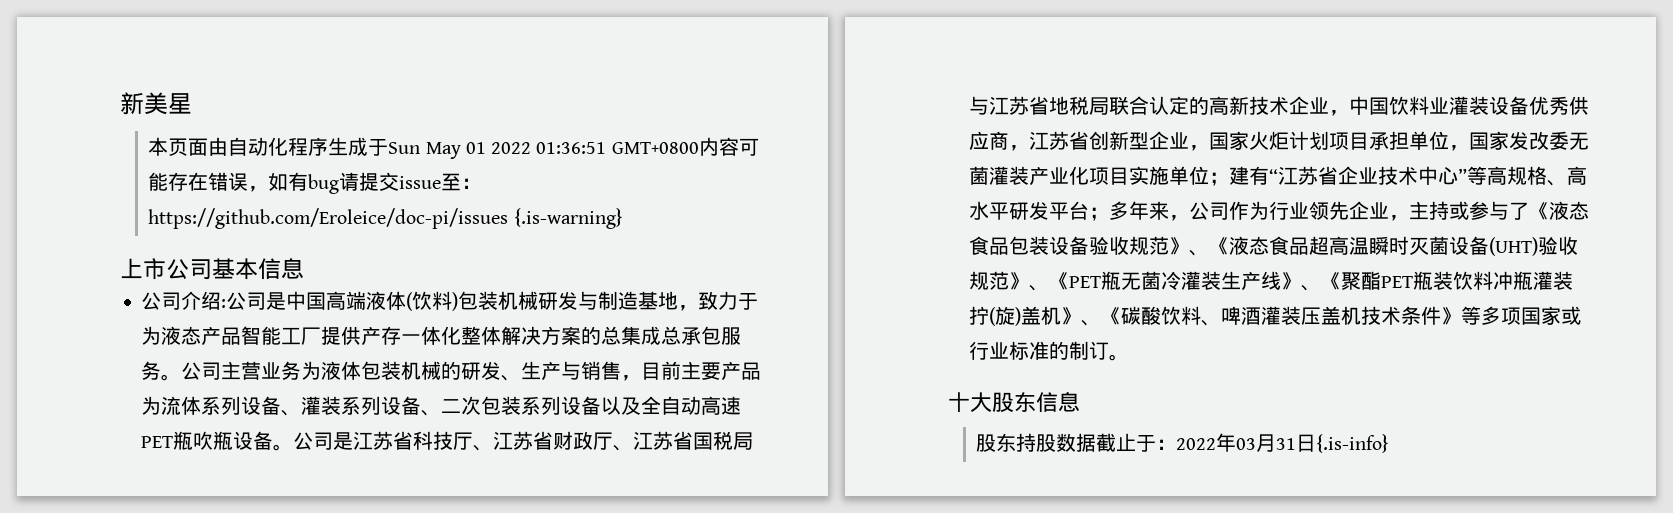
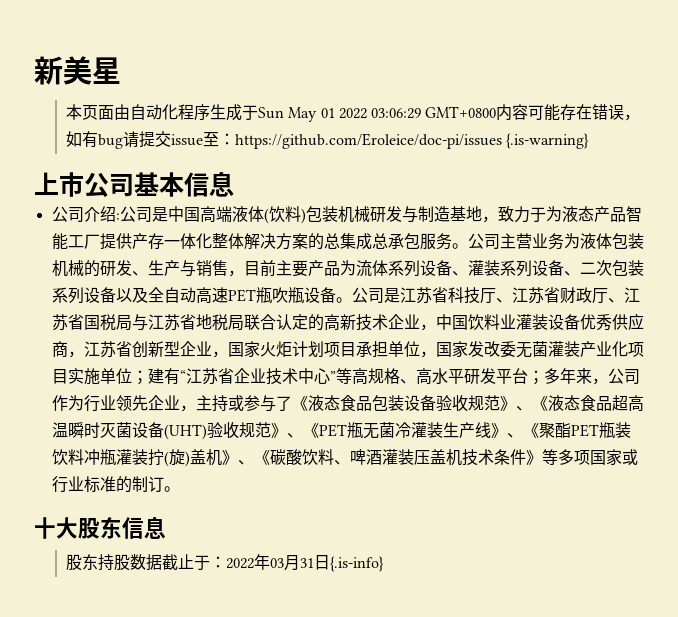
[536,142,607,154] 01:36:51 -> [371,108,422,119] 03:06:29

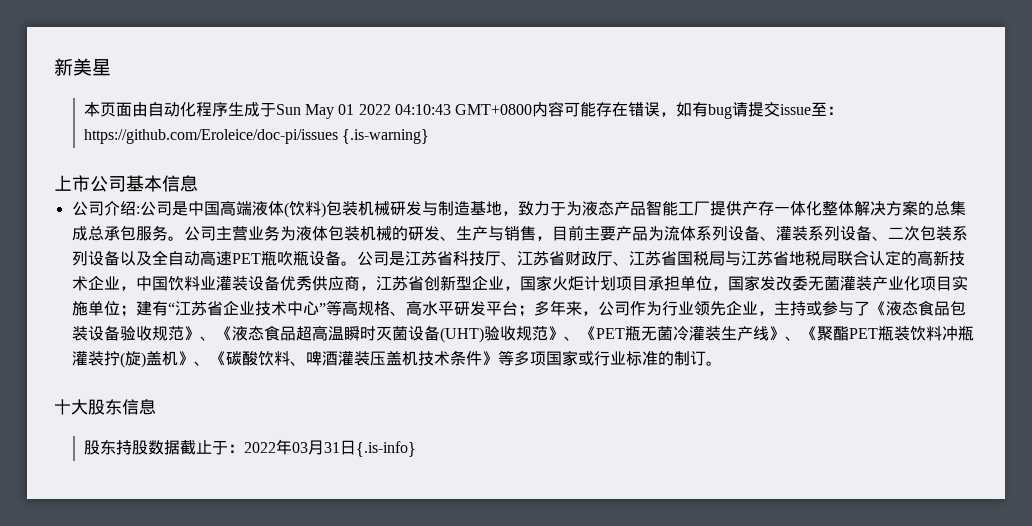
[371,108,422,119] 03:06:29 -> [395,104,452,115] 04:10:43

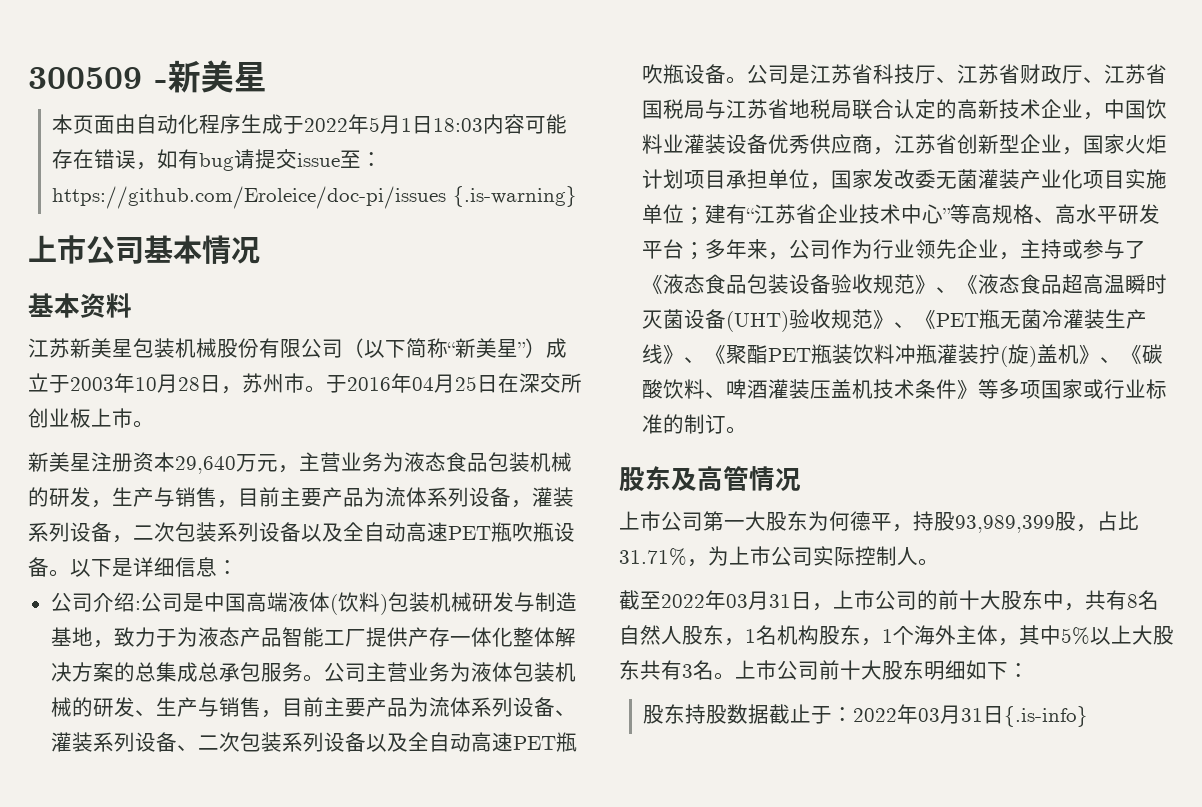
(54, 67) none -> [28,67,168,89] 300509 -
[275,104,533,119] Sun May 01 2022 04:10:43 GMT+0800 -> [303,114,483,134] 2022年5月1日18:03
[162,175,198,192] 信息 -> [202,235,260,264] [28,293,132,318] [28,338,567,358] [28,373,582,394] [28,408,154,428] [28,452,572,474] [28,487,574,508] [28,522,575,543] [28,557,238,577] 情况 // 基本资料 // 江苏新美星包装机械股份有限公司（以下简称“新美星”）成立于2003年10月28日，苏州市。于2016年04月25日在深交所创业板上市。 // 新美星注册资本29,640万元，主营业务为液态食品包装机械的研发，生产与销售，目前主要产品为流体系列设备，灌装系列设备，二次包装系列设备以及全自动高速PET瓶吹瓶设备。以下是详细信息：
[54,399,156,415] 十大股东信息 -> [619,466,801,491] [619,511,1139,533] [619,546,939,567] [619,590,1159,611] [619,625,1174,646] [619,660,1029,680] 股东及高管情况 // 上市公司第一大股东为何德平，持股93,989,399股，占比31.71%，为上市公司实际控制人。 // 截至2022年03月31日，上市公司的前十大股东中，共有8名自然人股东，1名机构股东，1个海外主体，其中5%以上大股东共有3名。上市公司前十大股东明细如下：

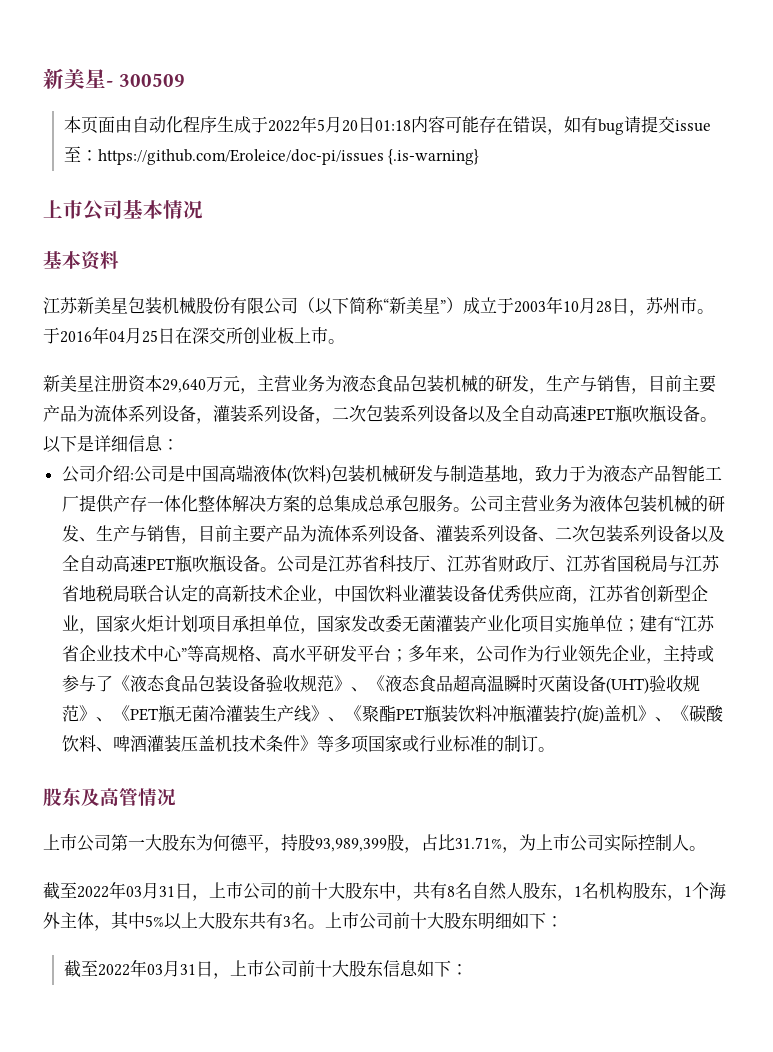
[28,60,267,93] 300509 -新美星 -> [43,68,185,89] 新美星- 300509
[400,116,483,134] 1日18:03 -> [341,117,411,133] 20日01:18
[642,704,1088,727] 股东持股数据截止于：2022年03月31日{.is-info} -> [63,959,468,979] 截至2022年03月31日，上市公司前十大股东信息如下：

